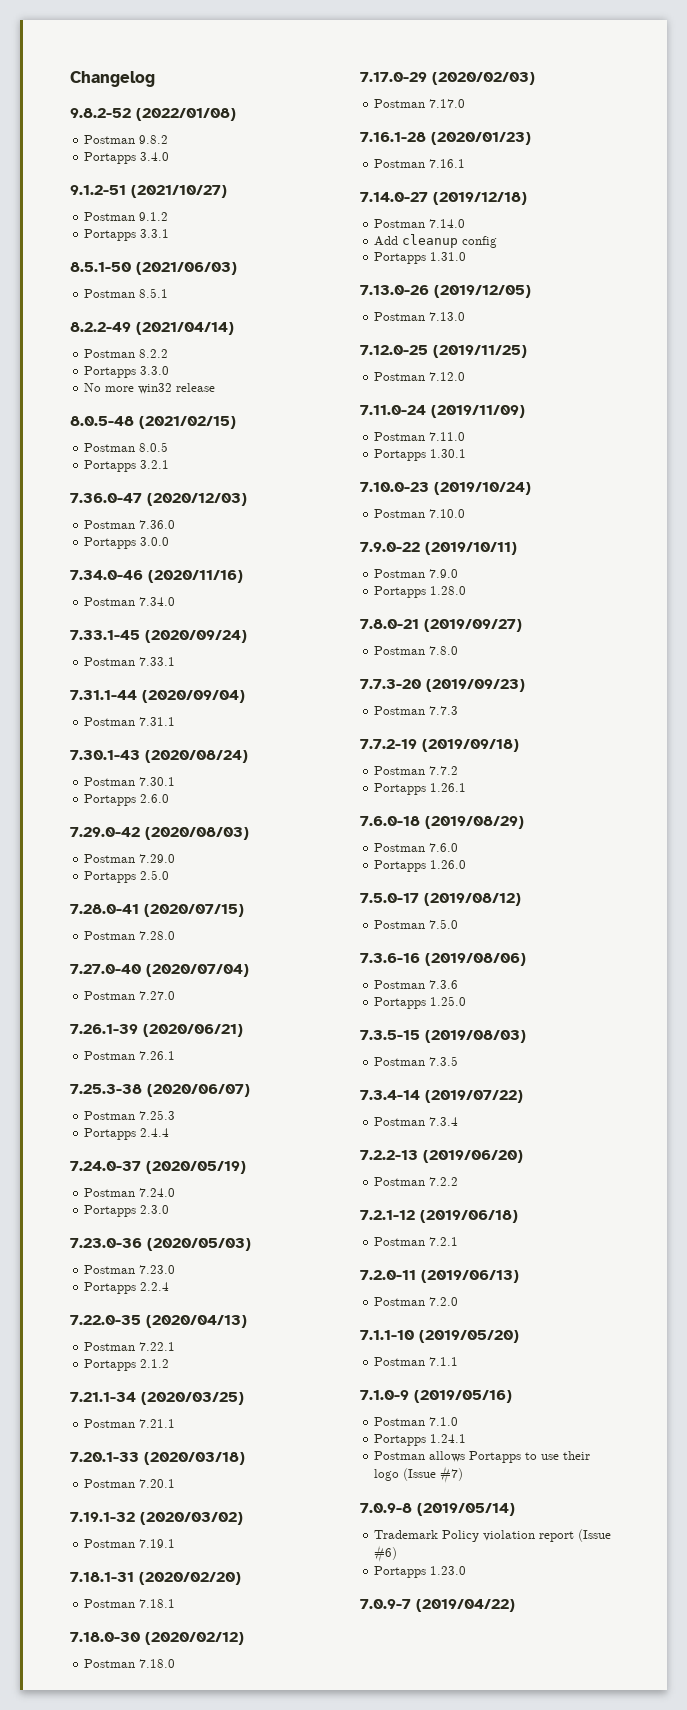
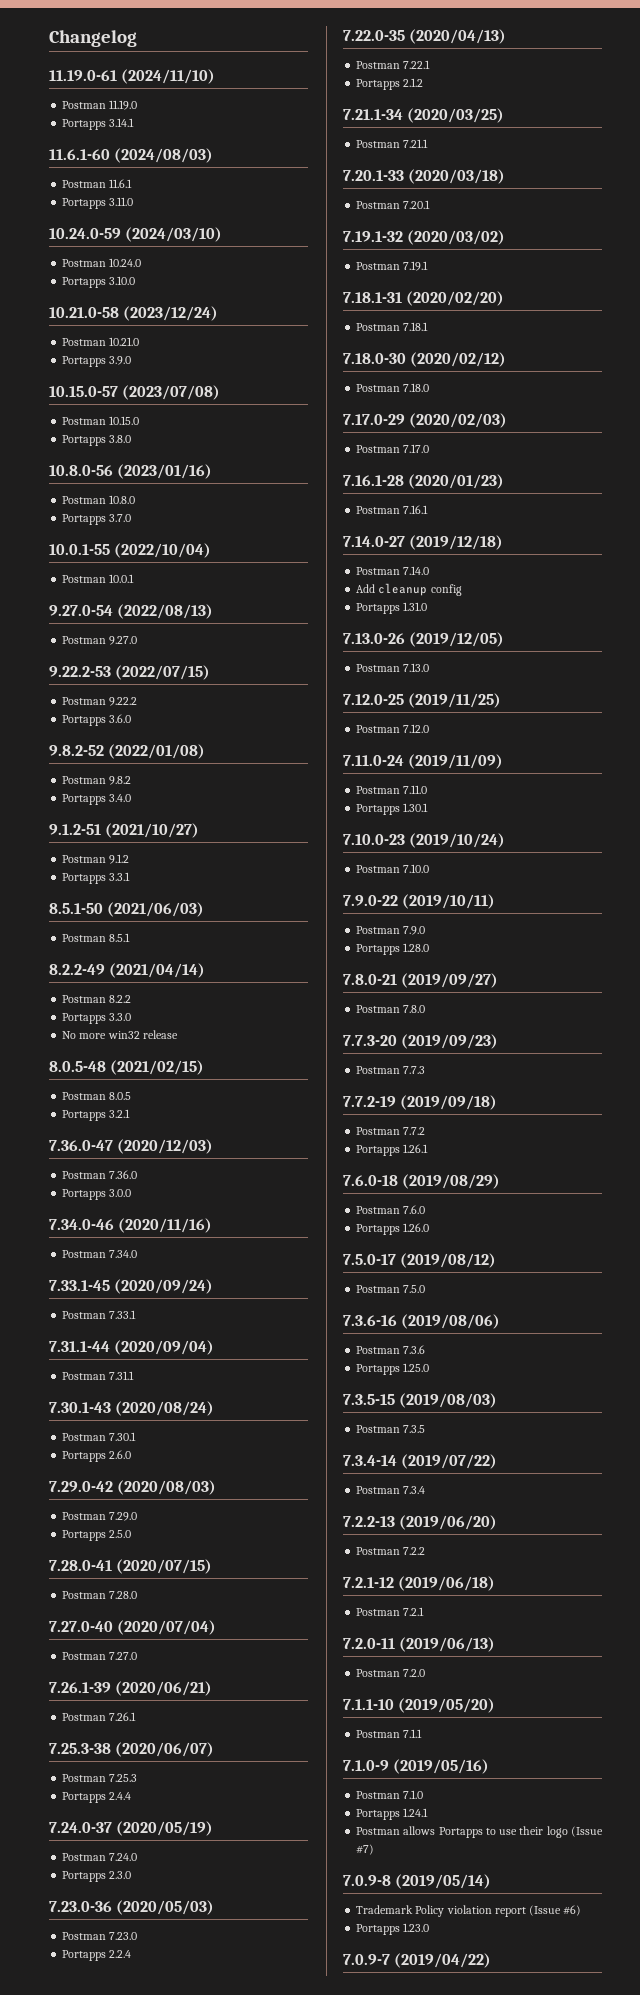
(155, 79) none -> [49,69,216,84] [62,100,138,110] [62,118,135,130] [49,148,214,163] [62,179,133,188] [62,197,134,209] [49,227,223,242] [62,258,142,267] [62,276,136,288] [49,306,219,321] [62,337,140,346] [62,356,132,367] [49,385,221,400] [62,416,140,425] [62,435,132,446] [49,464,213,479] [62,495,136,504] [62,514,132,525] [49,543,212,558] [62,574,135,583] [49,604,214,619] [62,636,138,645] [49,665,211,680] [62,697,138,706] [62,714,132,726] // 11.19.0-61 (2024/11/10) // Postman 11.19.0 // Portapps 3.14.1 // 11.6.1-60 (2024/08/03) // Postman 11.6.1 // Portapps 3.11.0 // 10.24.0-59 (2024/03/10) // Postman 10.24.0 // Portapps 3.10.0 // 10.21.0-58 (2023/12/24) // Postman 10.21.0 // Portapps 3.9.0 // 10.15.0-57 (2023/07/08) // Postman 10.15.0 // Portapps 3.8.0 // 10.8.0-56 (2023/01/16) // Postman 10.8.0 // Portapps 3.7.0 // 10.0.1-55 (2022/10/04) // Postman 10.0.1 // 9.27.0-54 (2022/08/13) // Postman 9.27.0 // 9.22.2-53 (2022/07/15) // Postman 9.22.2 // Portapps 3.6.0

